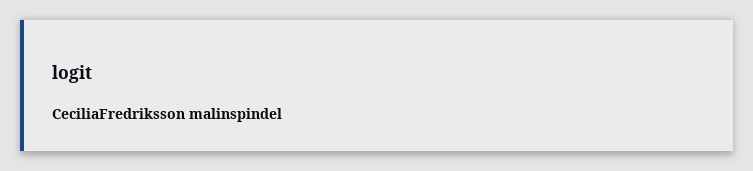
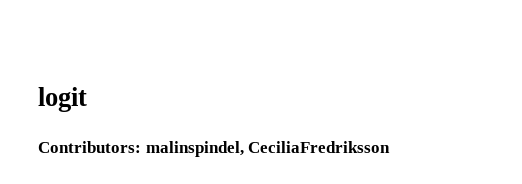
[52,108,282,122] CeciliaFredriksson malinspindel -> [38,141,391,157] Contributors: malinspindel, CeciliaFredriksson

